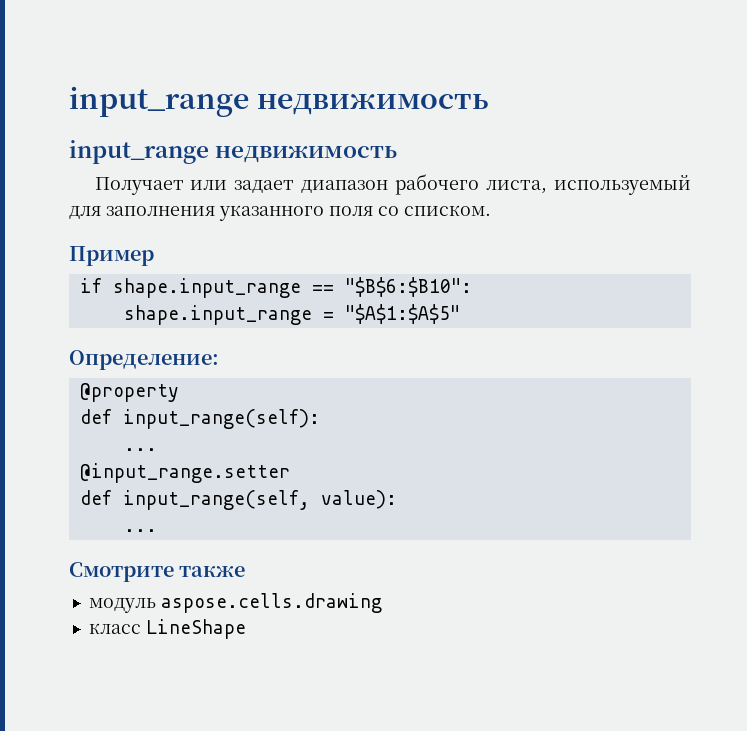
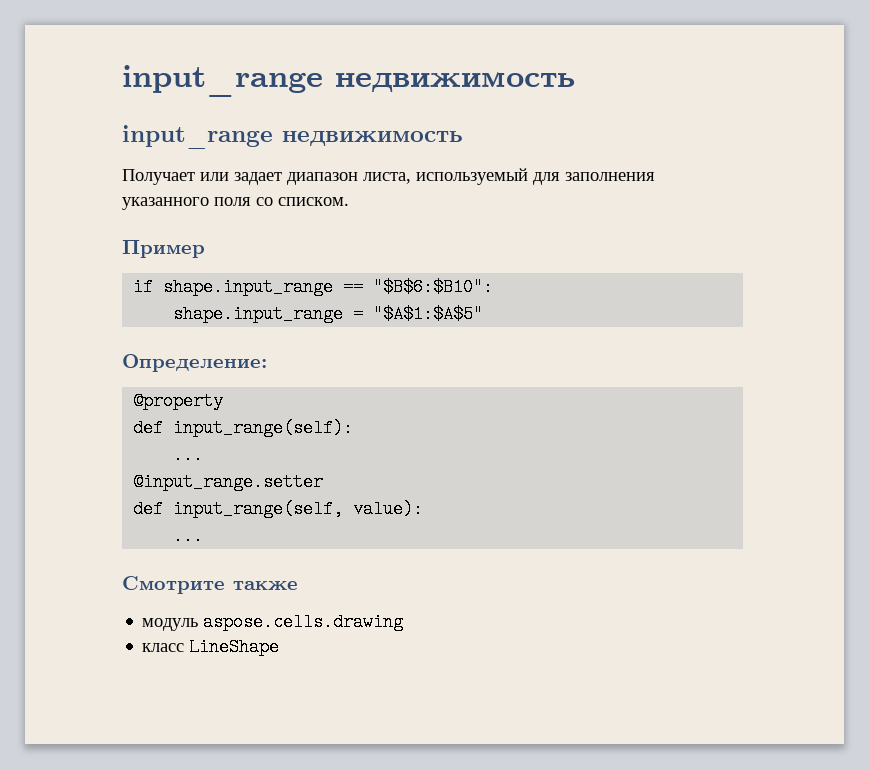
[395,174,480,195] рабочего -> (358, 178) none

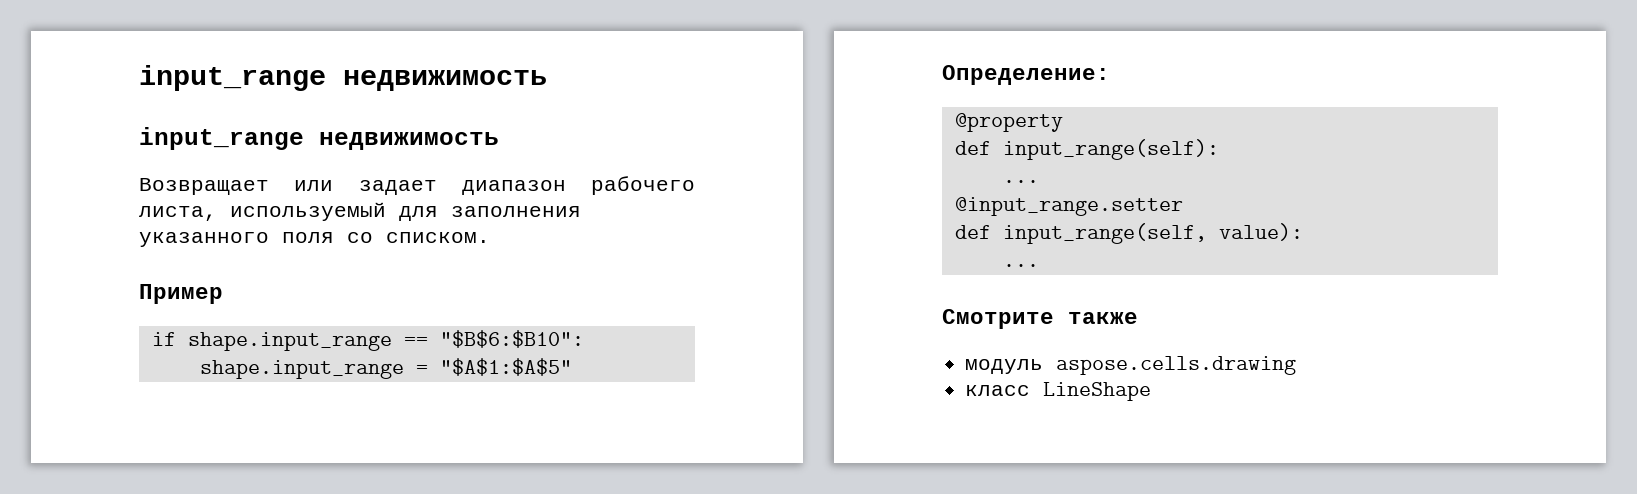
[122,169,195,185] Получает -> [139,178,269,195] Возвращает
(358, 178) none -> [591,176,695,195] рабочего

